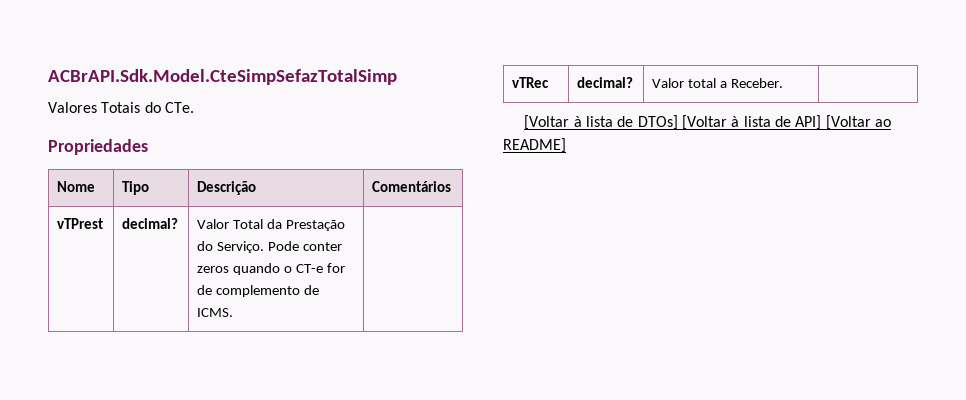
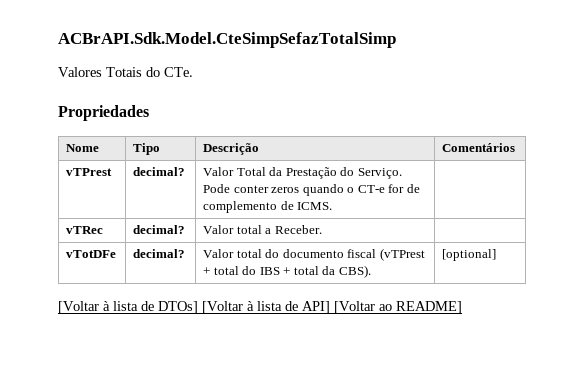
(783, 83) none -> [66,250,117,258] [133,249,186,258] [203,248,425,261] [203,265,371,278] [442,249,497,261] // vTotDFe | decimal? | Valor total do documento fiscal (vTPrest + total do IBS + total da CBS). | [optional]

